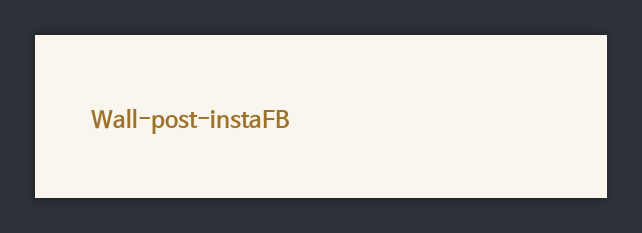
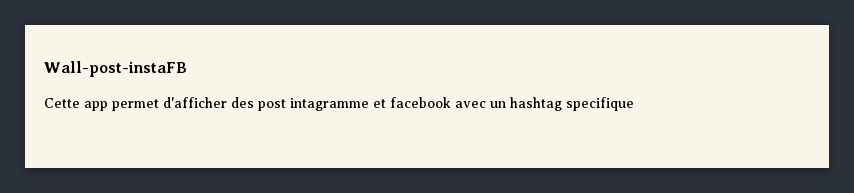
(289, 121) none -> [44,97,634,111] // Cette app permet d'afficher des post intagramme et facebook avec un hashtag specifique

